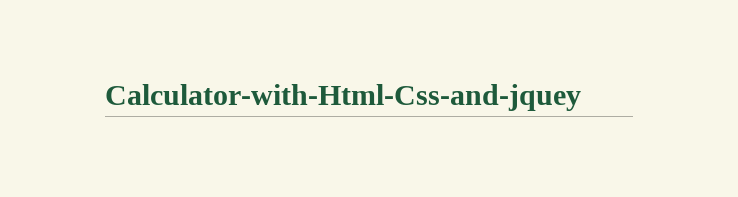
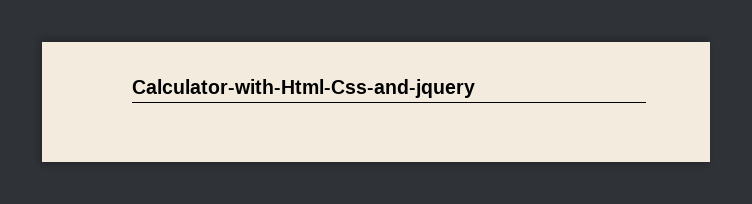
[105,84,581,111] Calculator-with-Html-Css-and-jquey -> [132,79,475,98] Calculator-with-Html-Css-and-jquery

